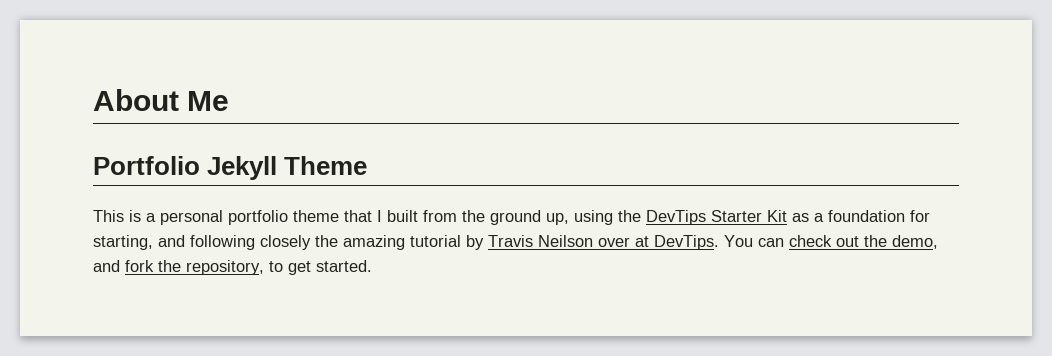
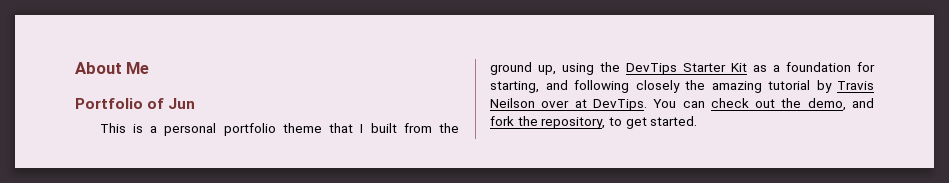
[207,156,368,180] Jekyll Theme -> [147,98,196,109] of Jun

